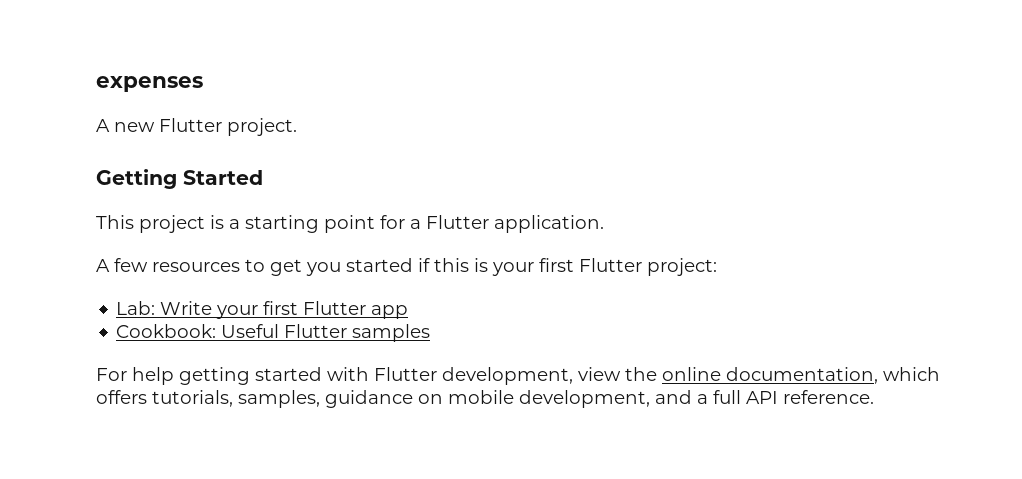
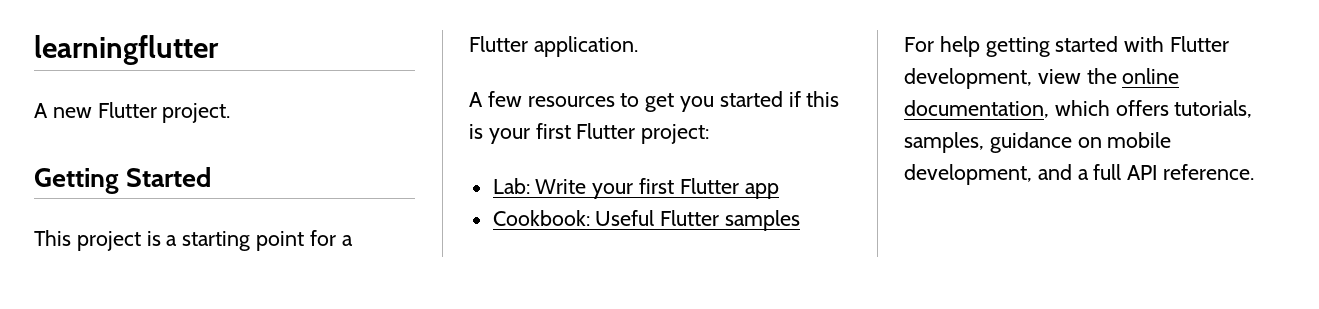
[96,76,203,92] expenses -> [34,35,219,65] learningflutter

